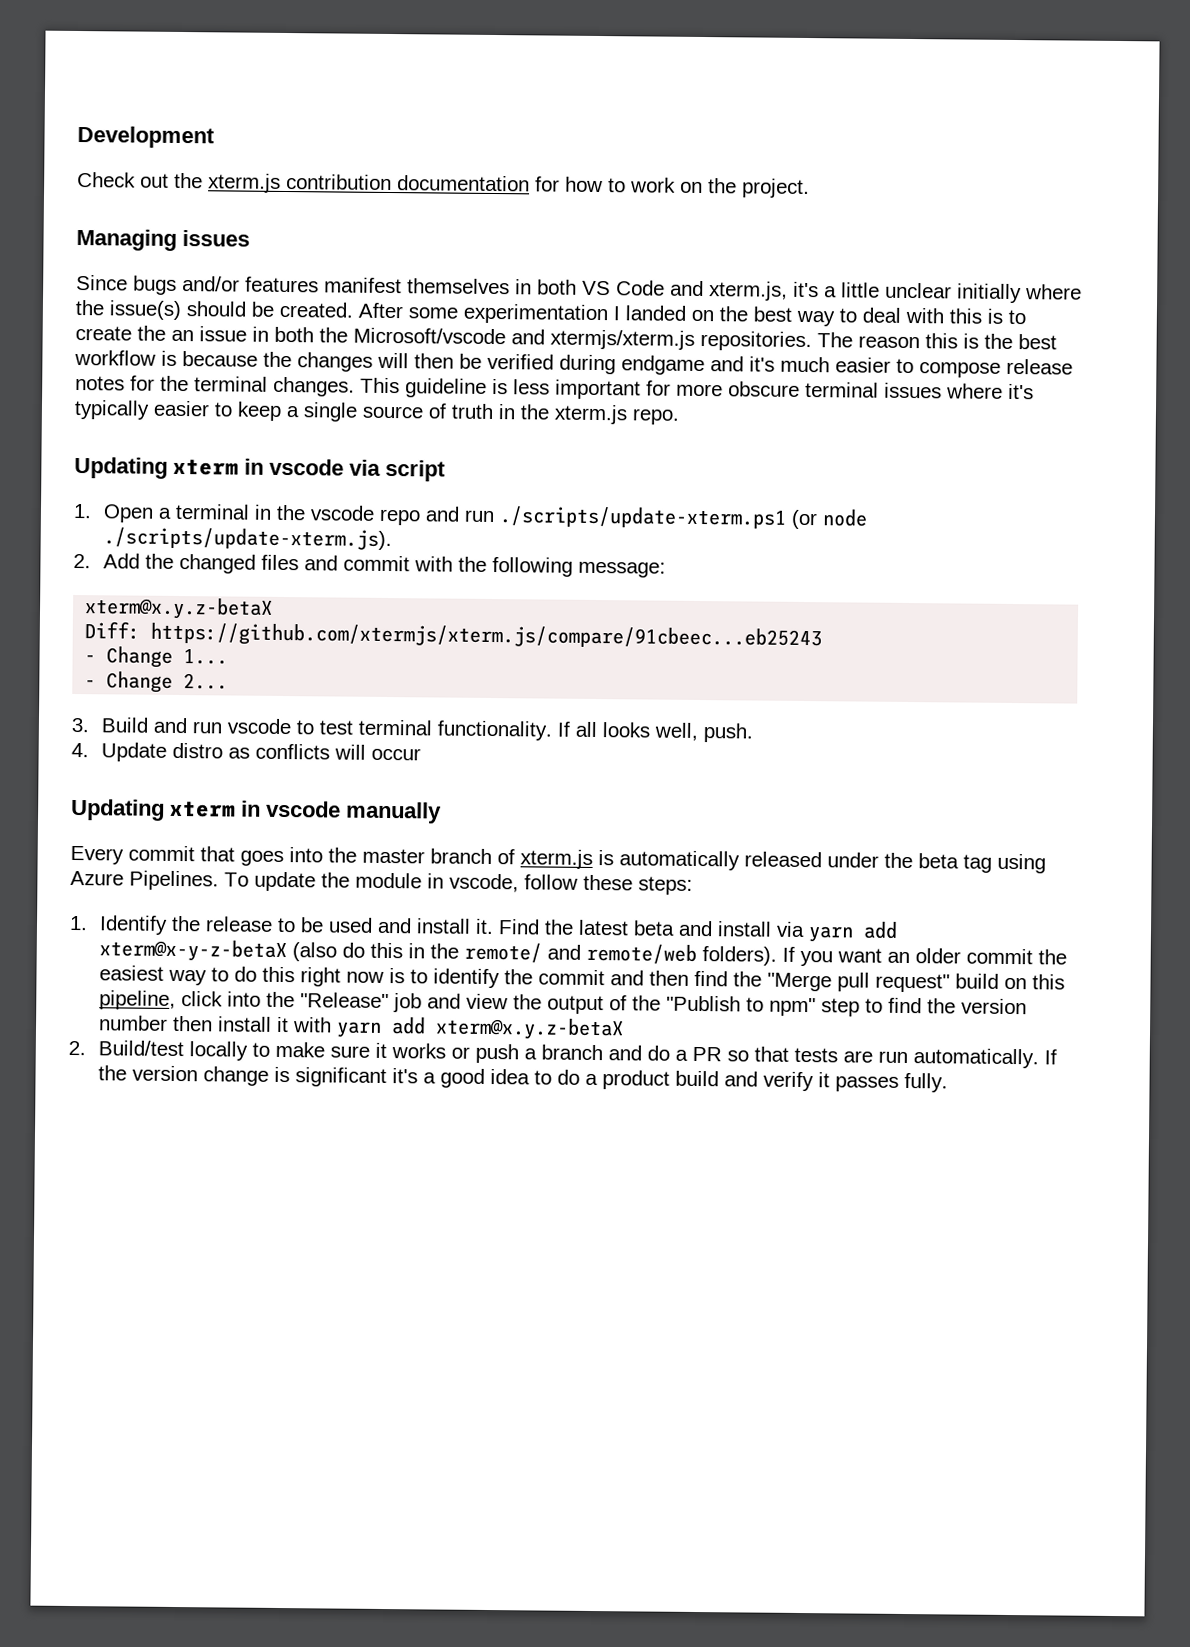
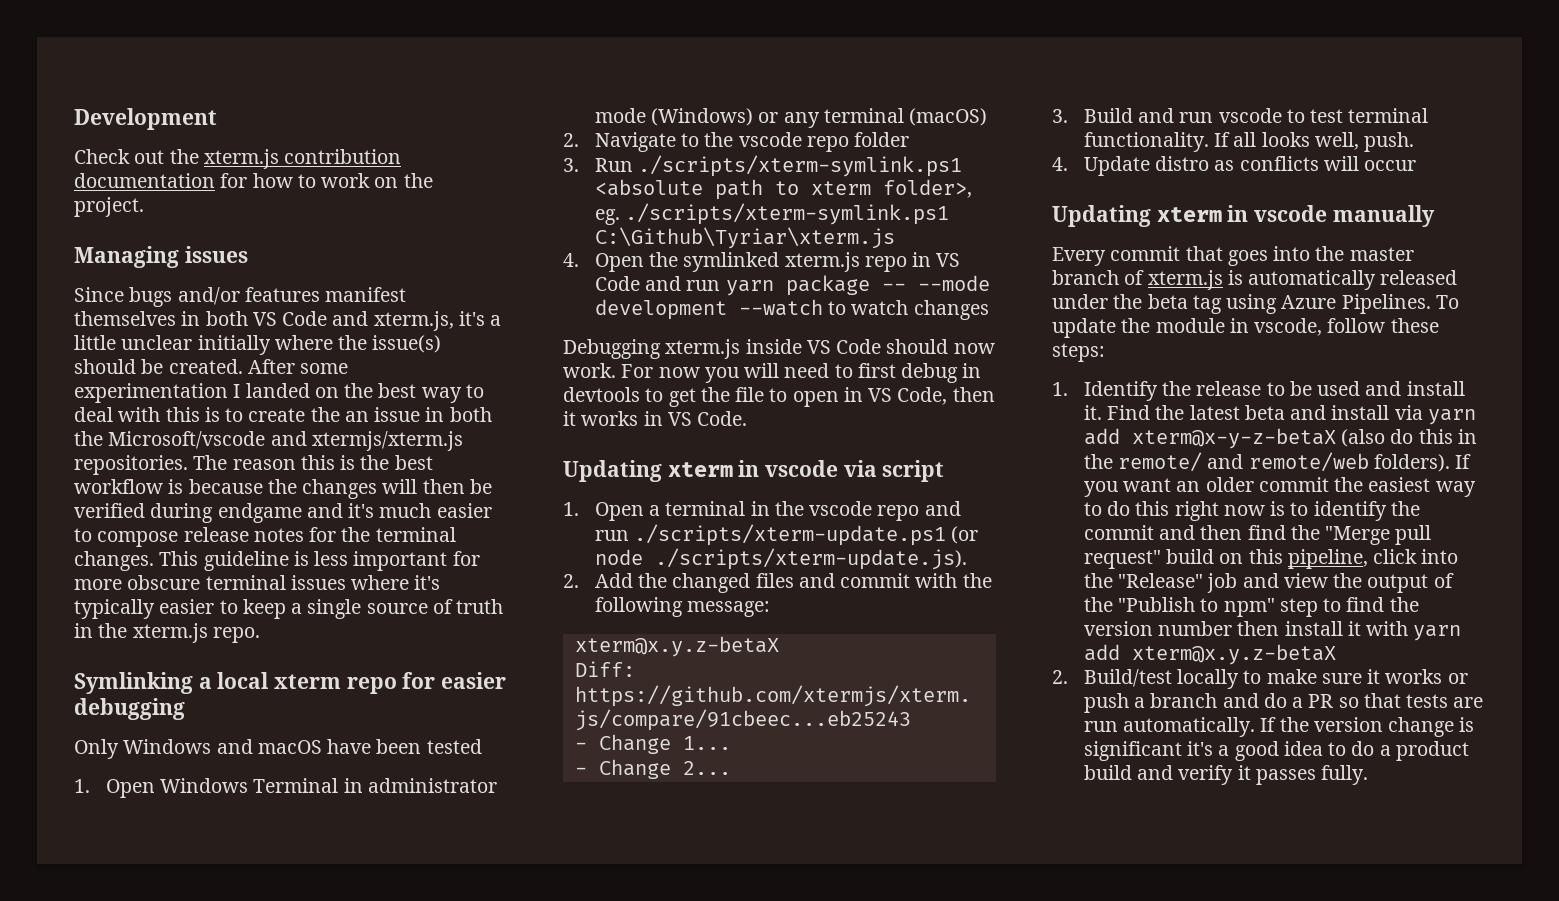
(679, 416) none -> [74,672,507,694] [74,698,185,720] [74,739,482,759] [74,778,497,798] [594,108,988,128] [563,132,910,152] [563,155,963,177] [594,179,972,200] [594,203,950,225] [594,227,895,249] [563,252,961,272] [594,275,990,296] [594,299,989,320] [563,339,995,359] [563,363,982,383] [563,387,995,407] [563,411,748,426] // Symlinking a local xterm repo for easier debugging // Only Windows and macOS have been tested // 1. Open Windows Terminal in administrator mode (Windows) or any terminal (macOS) // 2. Navigate to the vscode repo folder // 3. Run ./scripts/xterm-symlink.ps1 <absolute path to xterm folder>, eg. ./scripts/xterm-symlink.ps1 C:\Github\Tyriar\xterm.js // 4. Open the symlinked xterm.js repo in VS Code and run yarn package -- --mode development --watch to watch changes // Debugging xterm.js inside VS Code should now work. For now you will need to first debug in devtools to get the file to open in VS Code, then it works in VS Code.
[499,506,788,529] ./scripts/update-xterm.ps1 -> [634,524,947,546] ./scripts/xterm-update.ps1
[103,527,393,551] ./scripts/update-xterm.js). -> [654,548,967,570] ./scripts/xterm-update.js).

